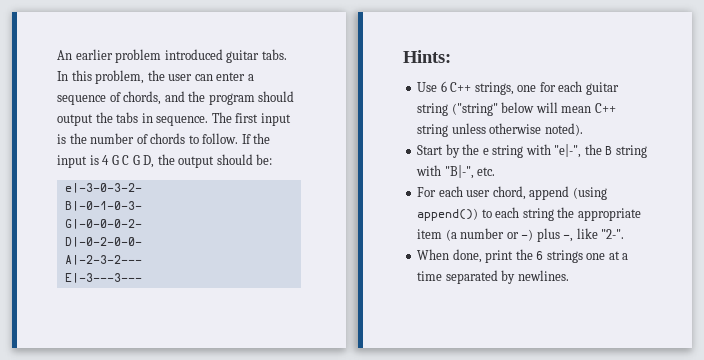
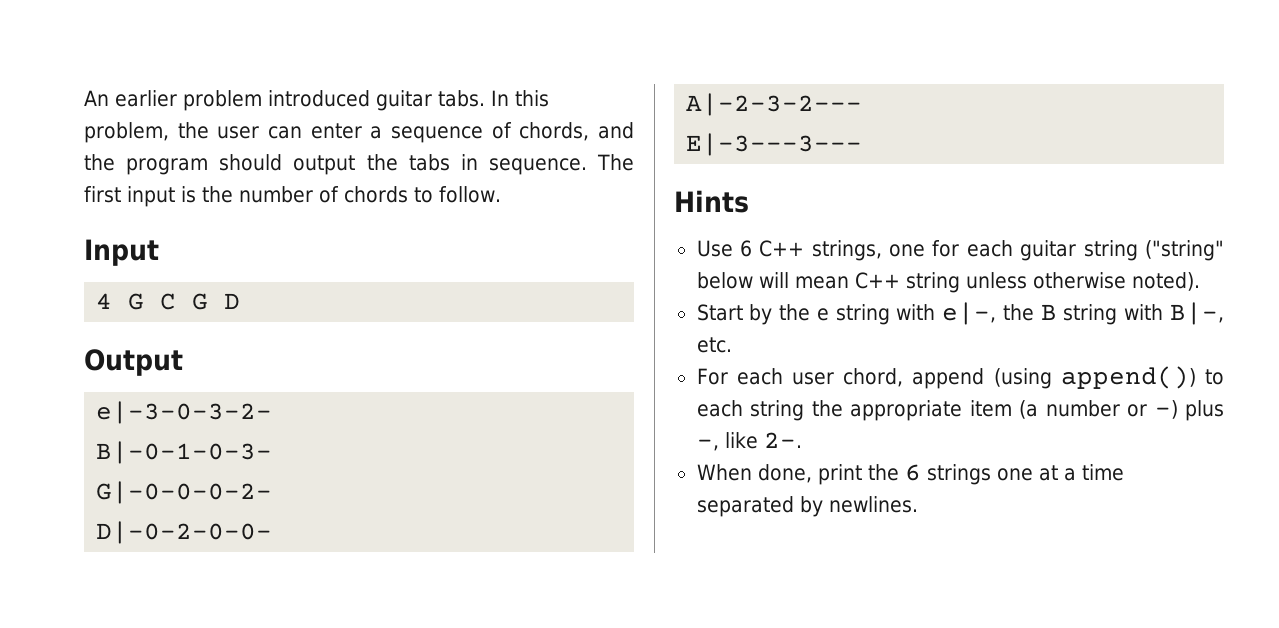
[241,133,271,144] [57,154,273,168] If the input is 4 G C G D, the output should be: -> [84,239,159,266] [96,293,241,310] [84,349,183,376] // Input // 4 G C G D // Output
[403,50,451,63] Hints: -> [674,190,749,213] Hints
[554,144,582,158] "e|-", -> [942,302,997,325] e|-,
[444,165,474,179] "B|-", -> [1170,302,1224,325] B|-,
[601,229,625,239] "2-". -> [763,432,802,448] 2-.

